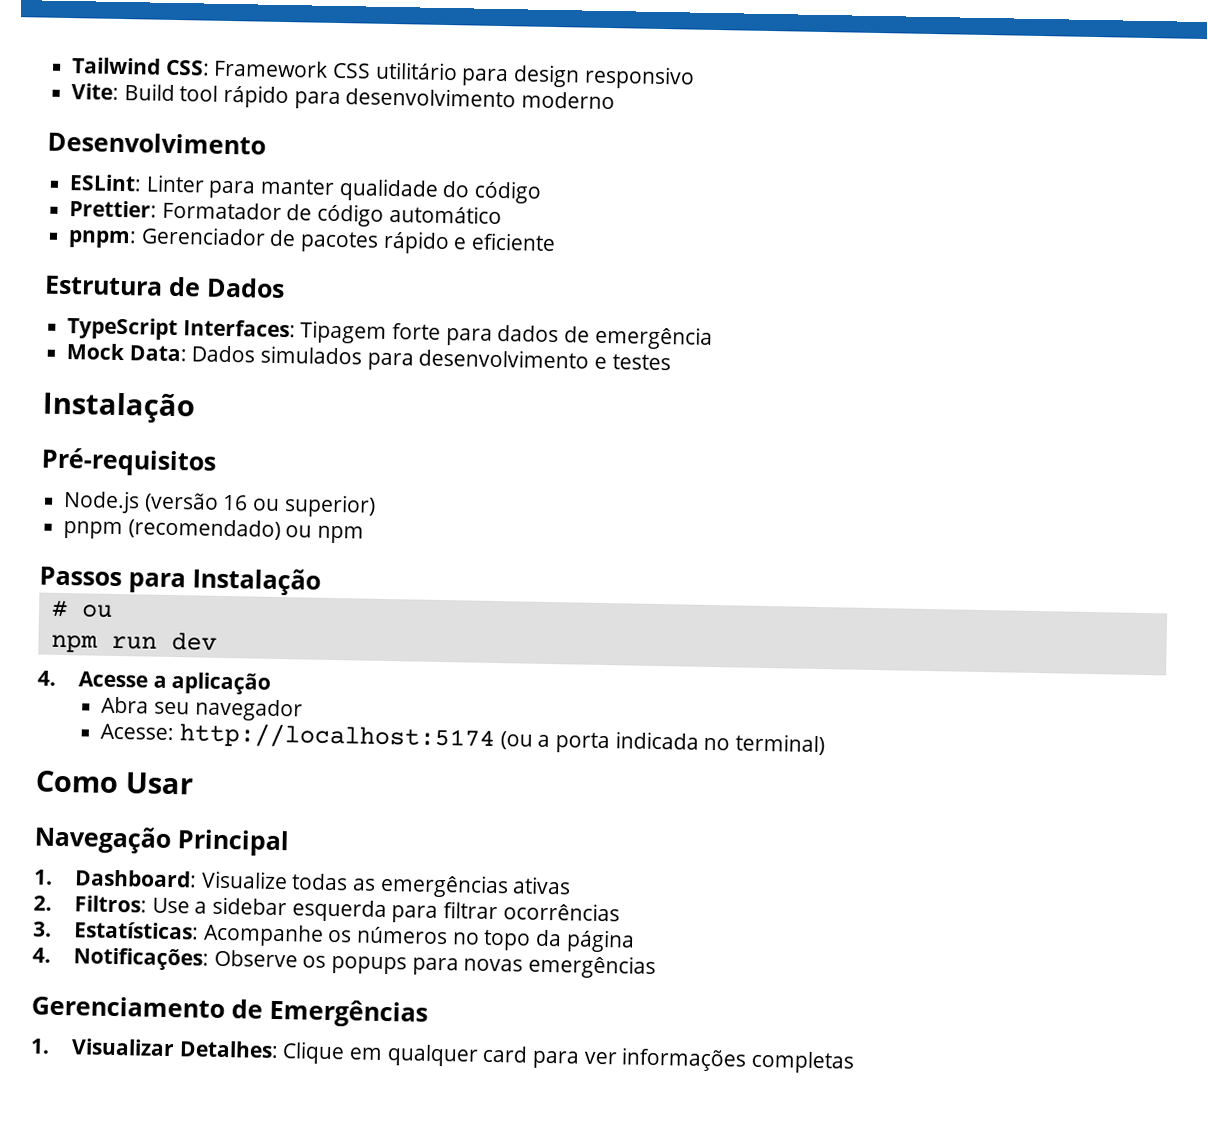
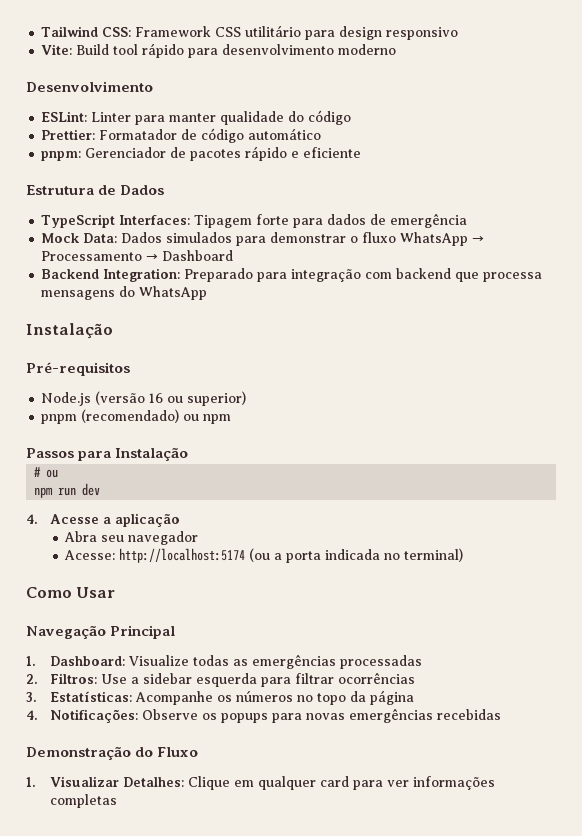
[418,348,671,371] desenvolvimento e testes -> [270,232,485,246] [41,250,234,261] [41,268,543,282] [41,286,208,300] demonstrar o fluxo WhatsApp → Processamento → Dashboard // Backend Integration: Preparado para integração com backend que processa mensagens do WhatsApp
[512,876,572,895] ativas -> [339,655,422,669] processadas
[31,995,428,1028] // Gerenciamento de Emergências -> [436,709,501,720] [26,747,199,760] recebidas // Demonstração do Fluxo

